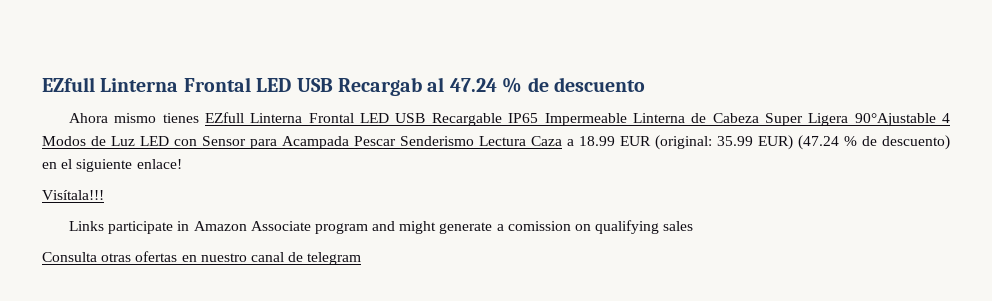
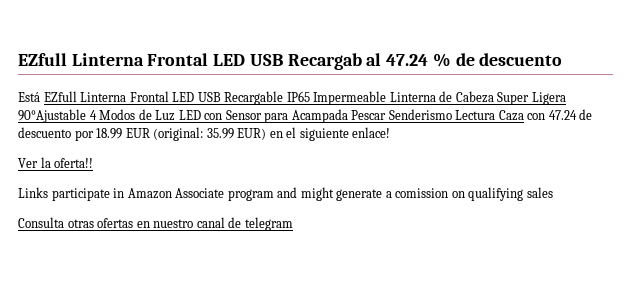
[68,113,199,123] Ahora mismo tienes -> [18,92,40,102] Está
[567,139,574,146] a -> [527,109,593,120] [18,127,94,141] con 47.24 de descuento por
[798,135,950,150] (47.24 % de descuento) -> (267, 134) none
[42,190,104,200] Visítala!!! -> [18,157,94,168] Ver la oferta!!

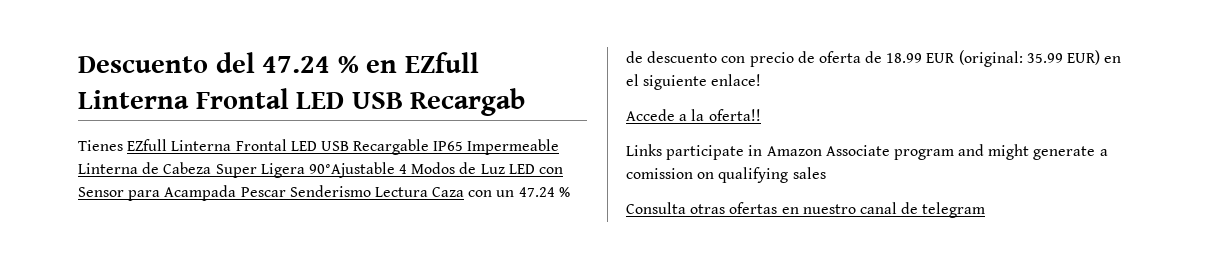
(18, 59) none -> [78,52,398,73] Descuento del 47.24 % en
[366,53,563,67] [18,92,40,102] al 47.24 % de descuento // Está -> [78,140,123,151] // Tienes
[548,109,593,120] [18,127,94,141] 47.24 de descuento por -> [496,187,570,197] [626,51,883,67] un 47.24 % de descuento con precio de oferta de
[18,158,38,168] Ver -> [626,109,688,121] Accede a

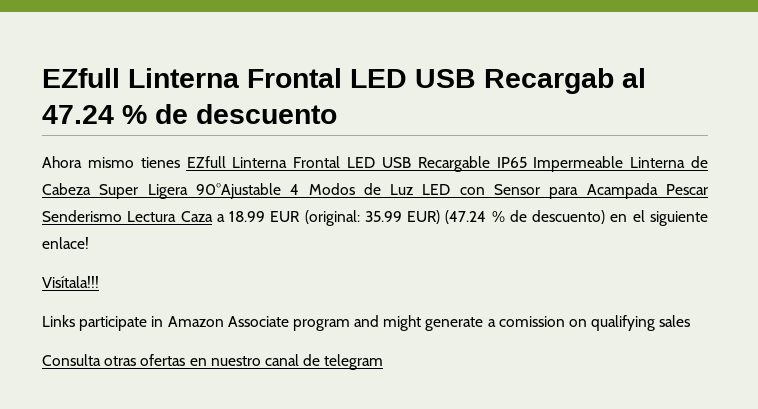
[78,52,398,73] Descuento del 47.24 % en -> (42, 78) none
[78,140,123,151] // Tienes -> [622,68,646,88] [42,104,337,124] [42,156,180,168] al 47.24 % de descuento // Ahora mismo tienes
[468,187,570,197] [626,51,883,67] con un 47.24 % de descuento con precio de oferta de -> [216,214,225,222] a
(1101, 57) none -> [445,210,606,224] (47.24 % de descuento)
[626,109,761,121] Accede a la oferta!! -> [42,276,99,288] Visítala!!!

